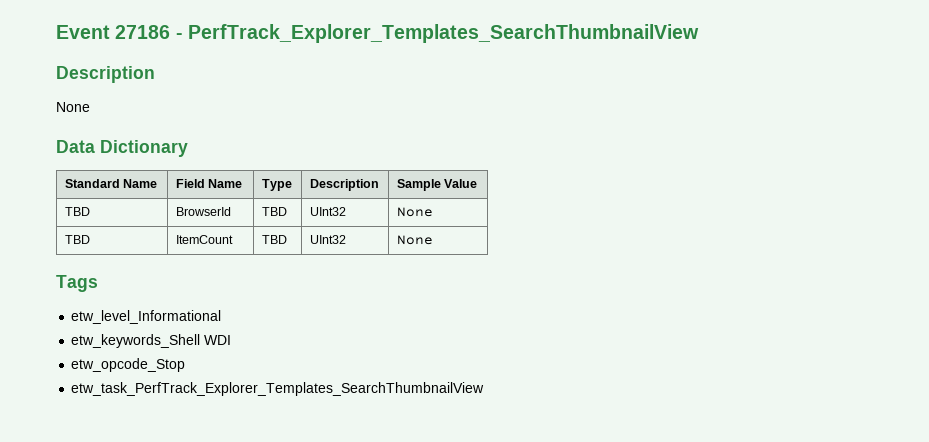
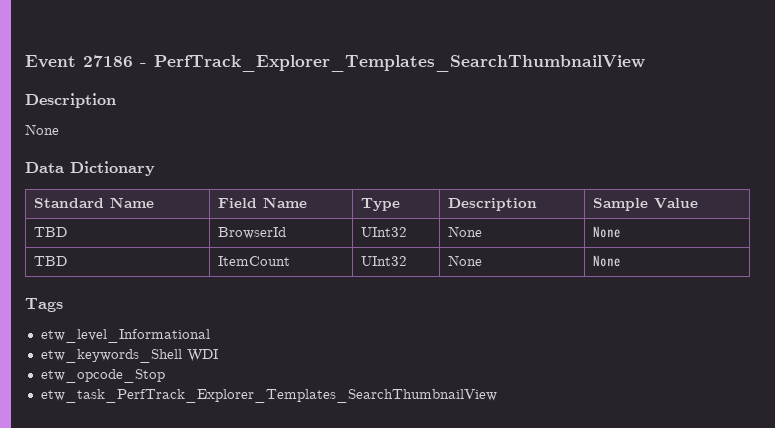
[261,207,287,216] [309,207,346,216] TBD | UInt32 -> [361,227,408,237] [448,226,483,237] UInt32 | None
[261,235,287,244] [309,235,346,244] TBD | UInt32 -> [361,256,408,266] [448,255,483,266] UInt32 | None

